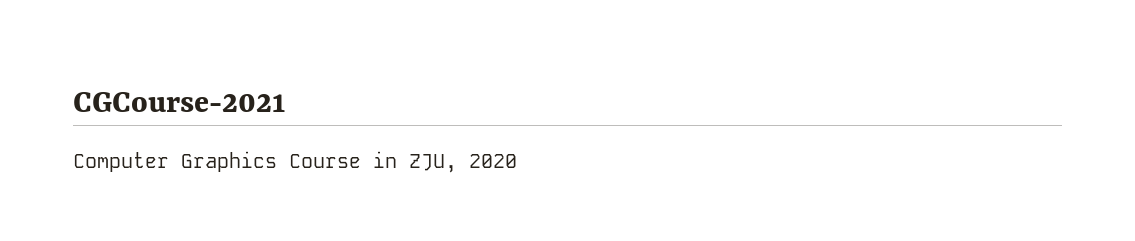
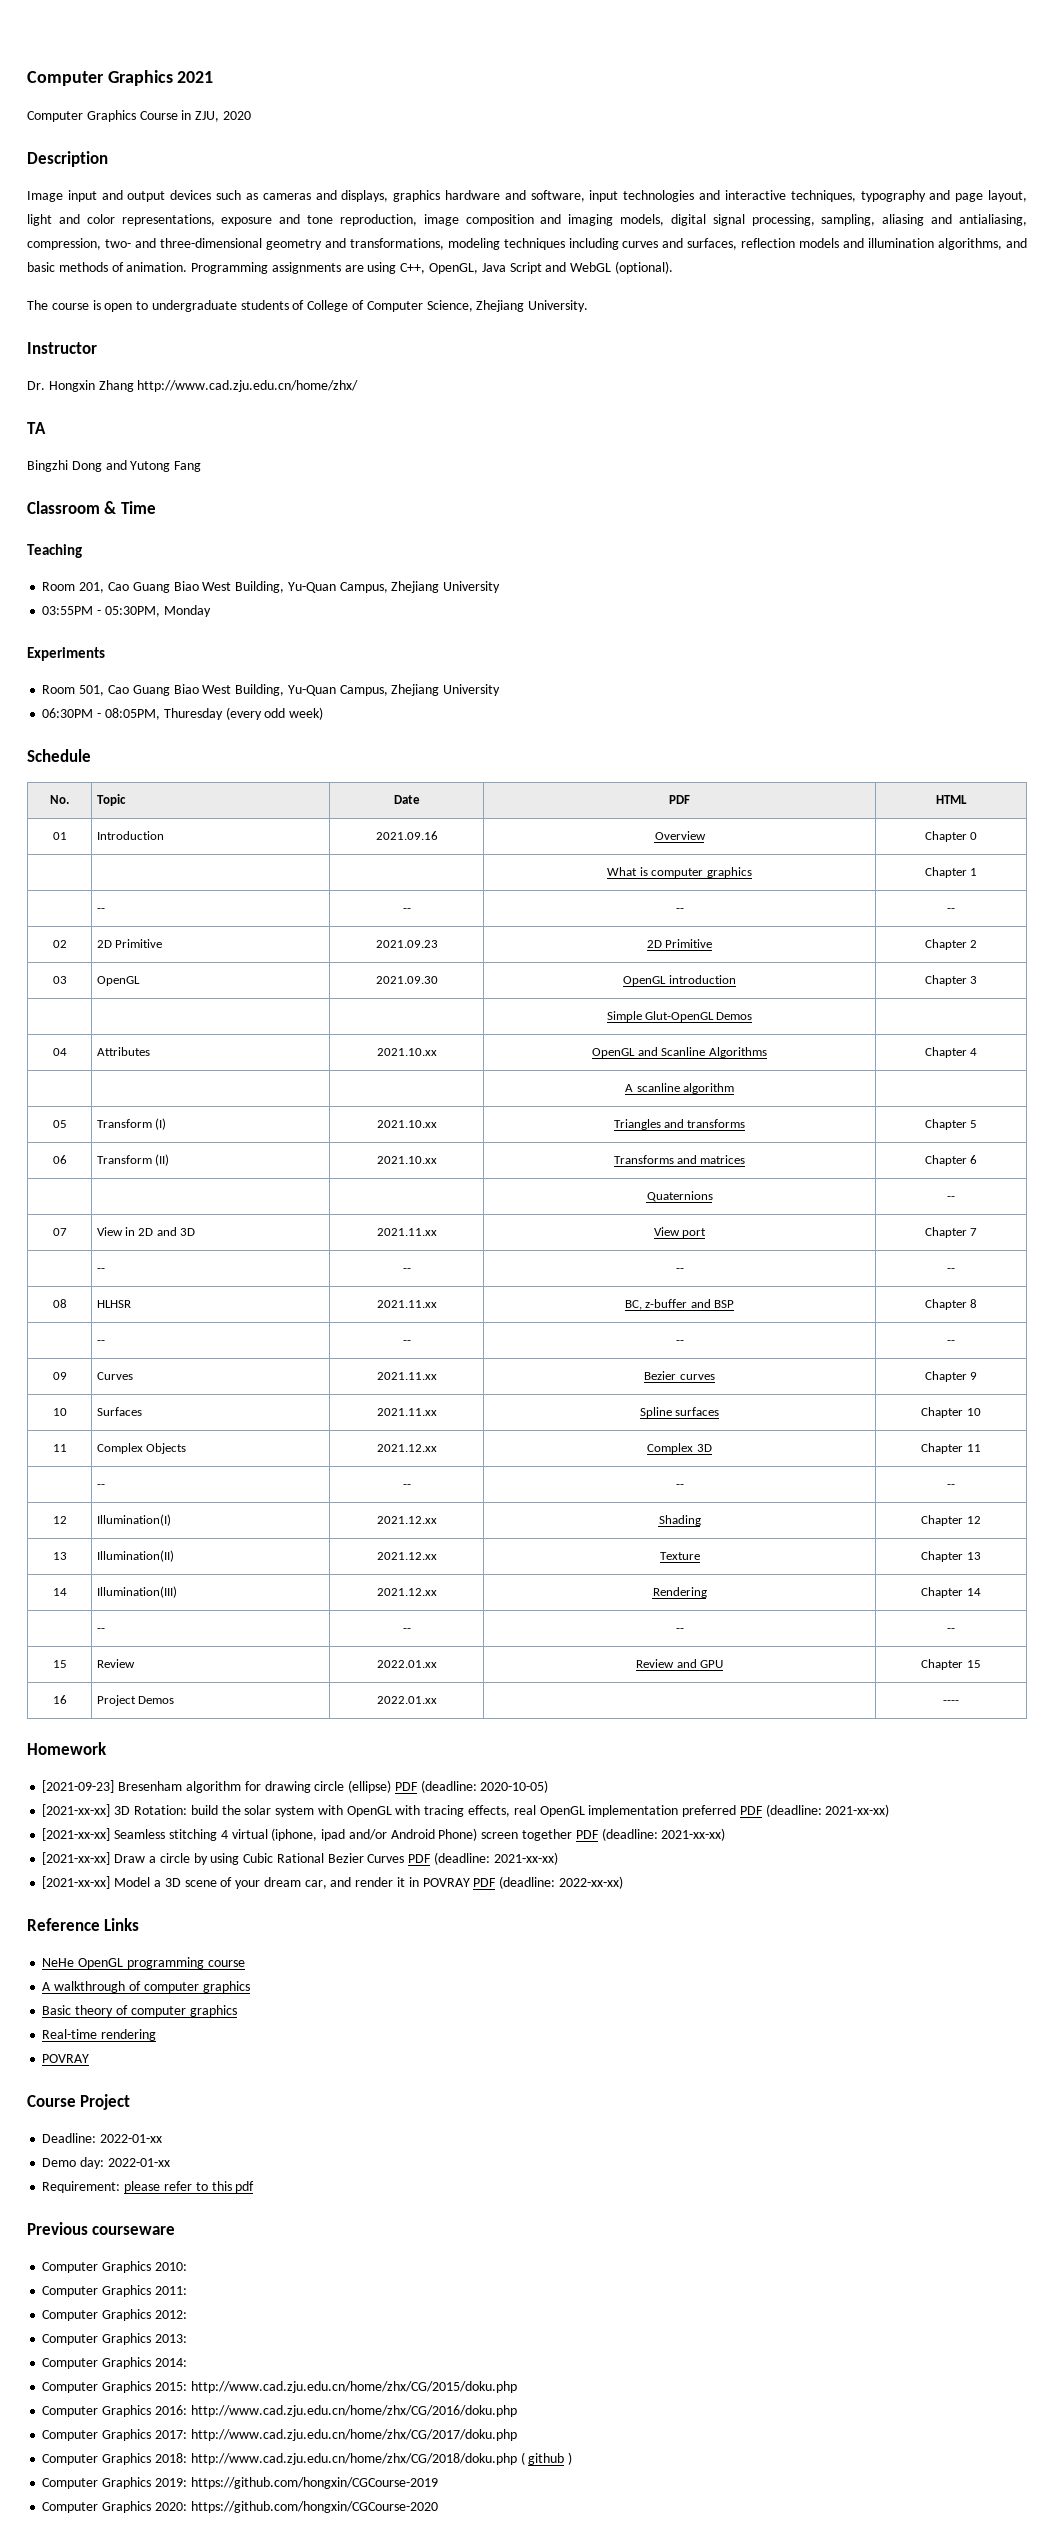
[73,92,286,112] CGCourse-2021 -> [27,70,214,86] Computer Graphics 2021
(517, 161) none -> [27,151,108,167] [27,190,1028,202] [27,214,1028,226] [27,238,1028,250] [27,261,673,274] [27,300,589,312] [27,342,97,354] [27,380,359,392] [27,422,46,434] [27,460,202,472] [27,501,156,514] [27,544,82,558] [42,581,501,593] [42,605,211,617] [27,647,105,661] [42,684,501,696] [42,707,324,720] [27,749,91,762] [50,795,69,804] [96,794,126,806] [393,795,420,804] [669,795,690,804] [935,795,967,804] [52,832,67,840] [96,831,164,840] [375,831,438,840] [654,831,706,840] [924,831,978,842] [607,867,752,878] [924,867,978,878] [96,908,105,912] [402,908,411,912] [675,908,684,912] [947,908,955,912] [52,940,67,948] [96,939,163,948] [375,940,438,948] [646,939,713,948] [924,939,978,950] [52,976,67,984] [96,976,140,986] [375,976,438,984] [623,975,736,986] [924,975,978,986] [606,1011,753,1022] [52,1048,67,1056] [96,1047,150,1056] [376,1048,437,1056] [592,1047,767,1058] [924,1047,978,1058] [625,1083,734,1094] [52,1120,67,1128] [96,1118,167,1130] [376,1120,437,1128] [613,1119,746,1130] [924,1119,978,1130] [52,1155,67,1164] [96,1154,170,1166] [376,1156,437,1164] [613,1155,746,1164] [924,1155,978,1166] [646,1191,713,1202] [947,1196,955,1200] [52,1228,67,1236] [96,1227,196,1236] [376,1228,437,1236] [653,1227,707,1238] [924,1227,978,1238] [96,1268,105,1272] [402,1268,411,1272] [675,1268,684,1272] [947,1268,955,1272] [52,1299,67,1308] [96,1300,131,1308] [376,1300,437,1308] [624,1299,735,1310] [924,1299,978,1310] [96,1340,105,1344] [402,1340,411,1344] [675,1340,684,1344] [947,1340,955,1344] [52,1372,67,1380] [96,1372,133,1380] [376,1372,437,1380] [644,1371,715,1380] [924,1371,978,1382] [52,1408,67,1416] [96,1407,142,1416] [376,1408,437,1416] [639,1407,720,1418] [921,1407,981,1418] [52,1444,67,1452] [96,1443,187,1454] [376,1444,437,1452] [647,1443,712,1454] [921,1443,981,1454] [96,1484,105,1488] [402,1484,411,1488] [675,1484,684,1488] [947,1484,955,1488] [52,1516,67,1524] [96,1514,171,1526] [376,1516,437,1524] [658,1515,701,1526] [921,1515,981,1526] [52,1552,67,1560] [96,1550,174,1562] [376,1552,437,1560] [659,1552,700,1560] [921,1551,981,1562] [52,1588,67,1596] [96,1586,177,1598] [376,1588,437,1596] [652,1587,707,1598] [921,1587,981,1598] [96,1628,105,1632] [402,1628,411,1632] [675,1628,684,1632] [947,1628,955,1632] [52,1660,67,1668] [96,1659,135,1668] [376,1660,437,1668] [636,1659,723,1668] [921,1659,981,1670] [52,1695,67,1704] [96,1695,175,1706] [376,1696,437,1704] [943,1700,959,1704] [27,1742,107,1755] [42,1780,549,1793] [42,1804,890,1817] [42,1828,726,1841] [42,1852,558,1865] [42,1876,623,1889] [27,1918,140,1931] [42,1957,245,1969] [42,1981,250,1993] [42,2005,237,2017] [42,2029,157,2041] [42,2054,90,2063] [27,2094,131,2110] [42,2133,163,2143] [42,2157,170,2169] [42,2181,255,2193] [27,2222,176,2235] [42,2261,187,2273] [42,2285,187,2297] [42,2309,187,2321] [42,2333,187,2345] [42,2357,187,2369] [42,2381,517,2393] [42,2405,517,2417] [42,2429,517,2441] [42,2452,573,2465] [42,2477,438,2489] [42,2501,438,2513] // Description // Image input and output devices such as cameras and displays, graphics hardware and software, input technologies and interactive techniques, typography and page layout, light and color representations, exposure and tone reproduction, image composition and imaging models, digital signal processing, sampling, aliasing and antialiasing, compression, two- and three-dimensional geometry and transformations, modeling techniques including curves and surfaces, reflection models and illumination algorithms, and basic methods of animation. Programming assignments are using C++, OpenGL, Java Script and WebGL (optional). // The course is open to undergraduate students of College of Computer Science, Zhejiang University. // Instructor // Dr. Hongxin Zhang http://www.cad.zju.edu.cn/home/zhx/ // TA // Bingzhi Dong and Yutong Fang // Classroom & Time // Teaching // Room 201, Cao Guang Biao West Building, Yu-Quan Campus, Zhejiang University // 03:55PM - 05:30PM, Monday // Experiments // Room 501, Cao Guang Biao West Building, Yu-Quan Campus, Zhejiang University // 06:30PM - 08:05PM, Thuresday (every odd week) // Schedule // No. | Topic | Date | PDF | HTML // 01 | Introduction | 2021.09.16 | Overview | Chapter 0 // | | | What is computer graphics | Chapter 1 // | -- | -- | -- | -- // 02 | 2D Primitive | 2021.09.23 | 2D Primitive | Chapter 2 // 03 | OpenGL | 2021.09.30 | OpenGL introduction | Chapter 3 // | | | Simple Glut-OpenGL Demos | // 04 | Attributes | 2021.10.xx | OpenGL and Scanline Algorithms | Chapter 4 // | | | A scanline algorithm | // 05 | Transform (I) | 2021.10.xx | Triangles and transforms | Chapter 5 // 06 | Transform (II) | 2021.10.xx | Transforms and matrices | Chapter 6 // | | | Quaternions | -- // 07 | View in 2D and 3D | 2021.11.xx | View port | Chapter 7 // | -- | -- | -- | -- // 08 | HLHSR | 2021.11.xx | BC, z-buffer and BSP | Chapter 8 // | -- | -- | -- | -- // 09 | Curves | 2021.11.xx | Bezier curves | Chapter 9 // 10 | Surfaces | 2021.11.xx | Spline surfaces | Chapter 10 // 11 | Complex Objects | 2021.12.xx | Complex 3D | Chapter 11 // | -- | -- | -- | -- // 12 | Illumination(I) | 2021.12.xx | Shading | Chapter 12 // 13 | Illumination(II) | 2021.12.xx | Texture | Chapter 13 // 14 | Illumination(III) | 2021.12.xx | Rendering | Chapter 14 // | -- | -- | -- | -- // 15 | Review | 2022.01.xx | Review and GPU | Chapter 15 // 16 | Project Demos | 2022.01.xx | | ---- // Homework // [2021-09-23] Bresenham algorithm for drawing circle (ellipse) PDF (deadline: 2020-10-05) // [2021-xx-xx] 3D Rotation: build the solar system with OpenGL with tracing effects, real OpenGL implementation preferred PDF (deadline: 2021-xx-xx) // [2021-xx-xx] Seamless stitching 4 virtual (iphone, ipad and/or Android Phone) screen together PDF (deadline: 2021-xx-xx) // [2021-xx-xx] Draw a circle by using Cubic Rational Bezier Curves PDF (deadline: 2021-xx-xx) // [2021-xx-xx] Model a 3D scene of your dream car, and render it in POVRAY PDF (deadline: 2022-xx-xx) // Reference Links // NeHe OpenGL programming course // A walkthrough of computer graphics // Basic theory of computer graphics // Real-time rendering // POVRAY // Course Project // Deadline: 2022-01-xx // Demo day: 2022-01-xx // Requirement: please refer to this pdf // Previous courseware // Computer Graphics 2010: // Computer Graphics 2011: // Computer Graphics 2012: // Computer Graphics 2013: // Computer Graphics 2014: // Computer Graphics 2015: http://www.cad.zju.edu.cn/home/zhx/CG/2015/doku.php // Computer Graphics 2016: http://www.cad.zju.edu.cn/home/zhx/CG/2016/doku.php // Computer Graphics 2017: http://www.cad.zju.edu.cn/home/zhx/CG/2017/doku.php // Computer Graphics 2018: http://www.cad.zju.edu.cn/home/zhx/CG/2018/doku.php ( github ) // Computer Graphics 2019: https://github.com/hongxin/CGCourse-2019 // Computer Graphics 2020: https://github.com/hongxin/CGCourse-2020

